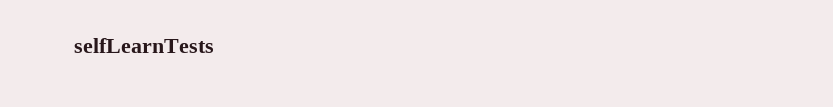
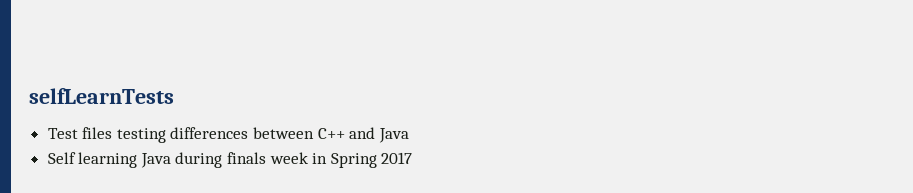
(214, 45) none -> [47,127,409,143] [47,152,413,168] // Test files testing differences between C++ and Java // Self learning Java during finals week in Spring 2017

